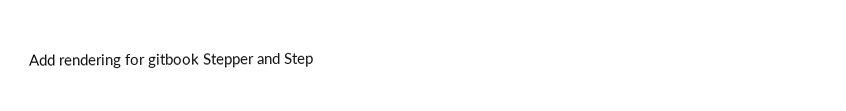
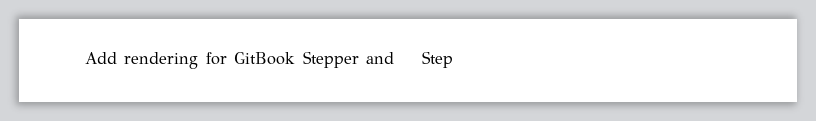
[147,53,200,68] gitbook -> [234,52,296,65] GitBook

